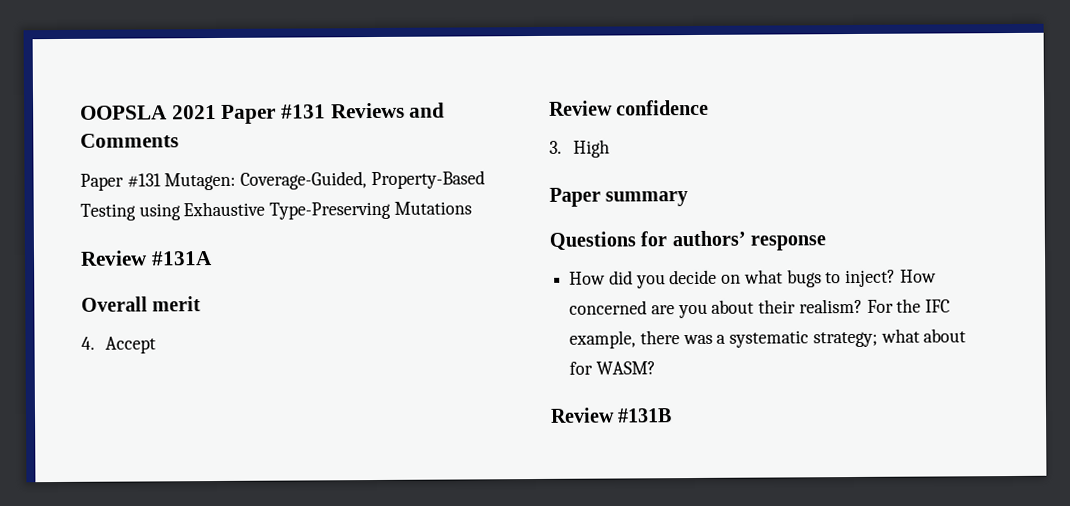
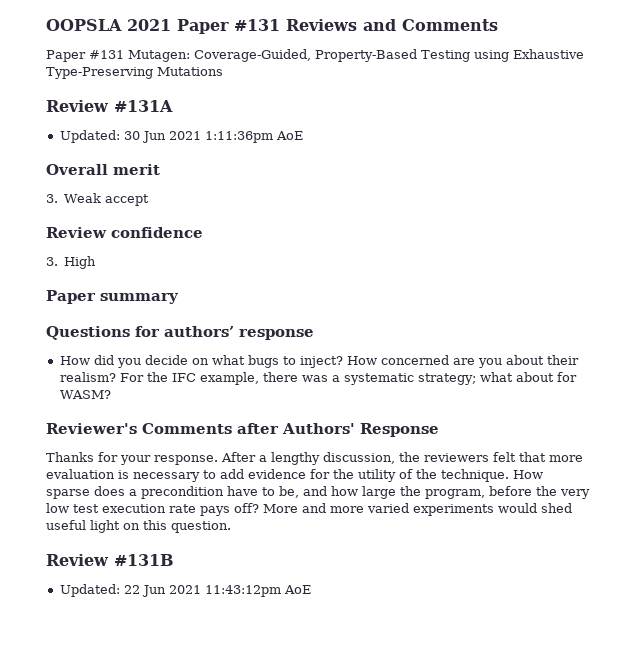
(213, 258) none -> [59,130,303,143] // Updated: 30 Jun 2021 1:11:36pm AoE
[81,336,156,354] 4. Accept -> [46,193,150,206] 3. Weak accept
[550,407,673,423] Review #131B -> [46,423,439,437] [46,452,583,465] [46,469,543,482] [46,486,590,499] [46,503,572,516] [46,520,231,533] [46,554,174,566] [59,584,311,597] Reviewer's Comments after Authors' Response // Thanks for your response. After a lengthy discussion, the reviewers felt that more evaluation is necessary to add evidence for the utility of the technique. How sparse does a precondition have to be, and how large the program, before the very low test execution rate pays off? More and more varied experiments would shed useful light on this question. // Review #131B // Updated: 22 Jun 2021 11:43:12pm AoE

